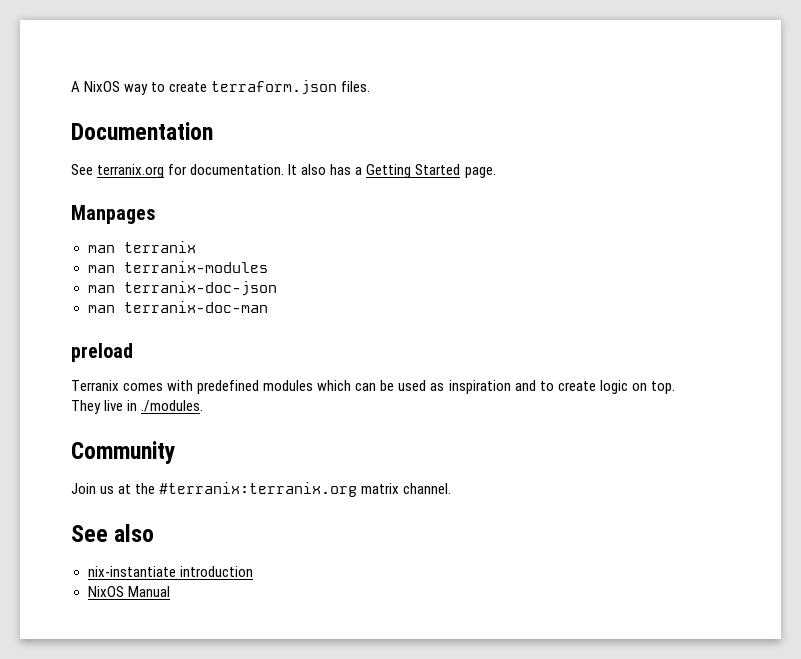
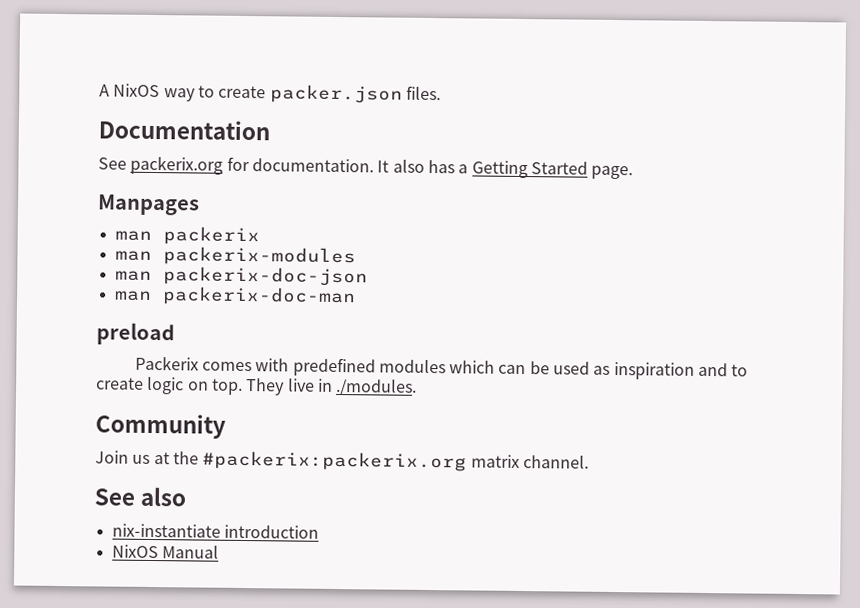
[211,80,338,95] terraform.json -> [269,84,403,104] packer.json
[97,164,165,178] terranix.org -> [130,155,224,175] packerix.org
[123,241,196,253] [87,261,268,273] [87,281,277,296] [87,301,268,313] terranix // man terranix-modules // man terranix-doc-json // man terranix-doc-man -> [162,226,260,246] [114,246,356,267] [114,266,368,287] [114,286,356,307] packerix // man packerix-modules // man packerix-doc-json // man packerix-doc-man
[71,380,119,391] Terranix -> [134,355,199,371] Packerix
[159,482,358,497] #terranix:terranix.org -> [202,450,468,472] #packerix:packerix.org

